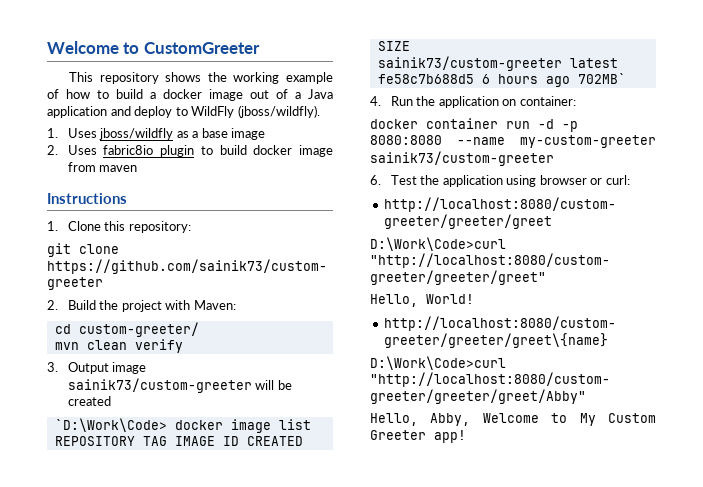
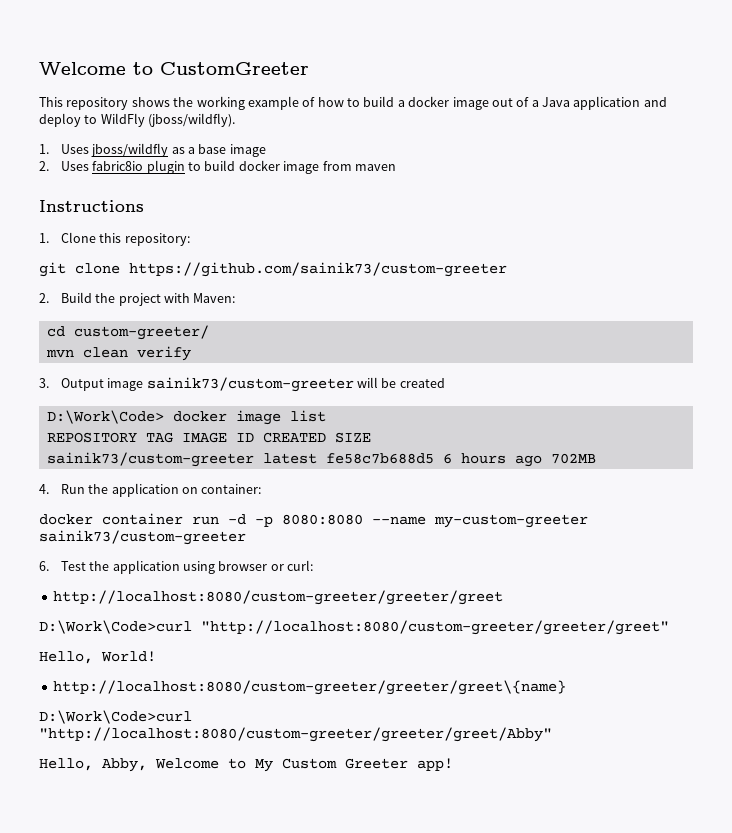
[54,418,167,432] `D:\Work\Code> -> [46,410,164,424] D:\Work\Code>
[577,73,626,84] 702MB` -> [550,453,596,464] 702MB

